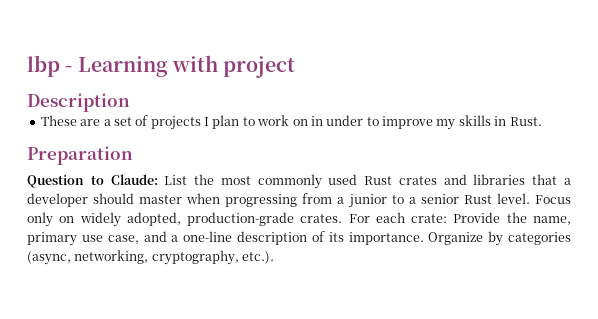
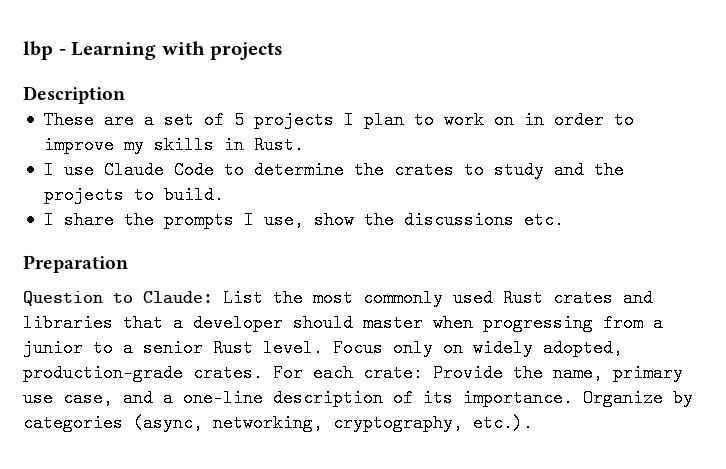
[223,56,296,78] project -> [210,42,284,60] projects
(149, 120) none -> [233,111,244,129] 5
[326,115,364,126] under -> [553,111,604,129] order
(542, 121) none -> [43,161,624,179] [43,186,224,204] [43,211,564,229] // I use Claude Code to determine the crates to study and the projects to build. // I share the prompts I use, show the discussions etc.

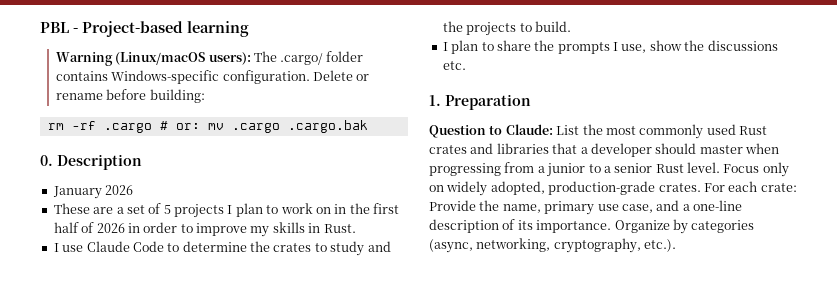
[23,41,284,60] lbp - Learning with projects // -> [40,21,249,37] [55,51,363,66] [55,70,370,84] [55,89,205,103] [47,120,368,133] [40,155,53,166] PBL - Project-based learning // Warning (Linux/macOS users): The .cargo/ folder contains Windows-specific configuration. Delete or rename before building: // rm -rf .cargo # or: mv .cargo .cargo.bak // 0.
(125, 95) none -> [52,185,134,199] // January 2026
(544, 120) none -> [349,203,399,214] [53,222,140,233] the first half of 2026 in
(54, 220) none -> [451,40,494,54] plan to
(564, 220) none -> [429,95,441,106] 1.

